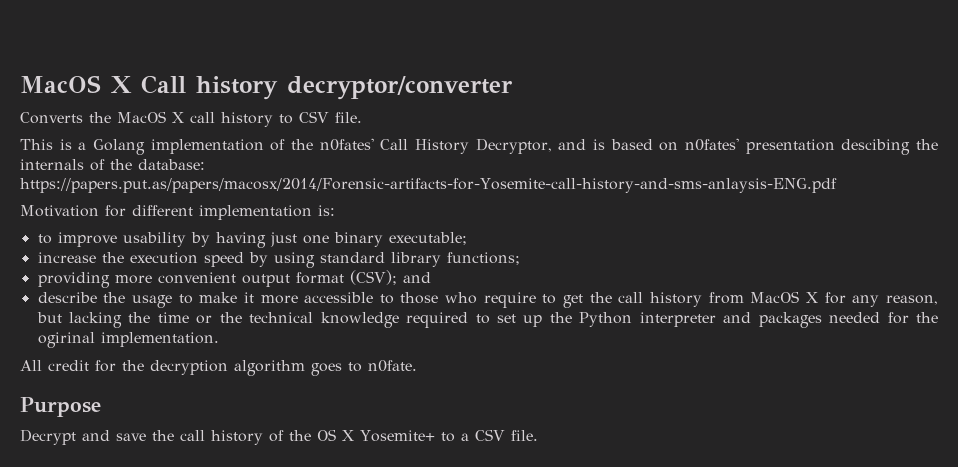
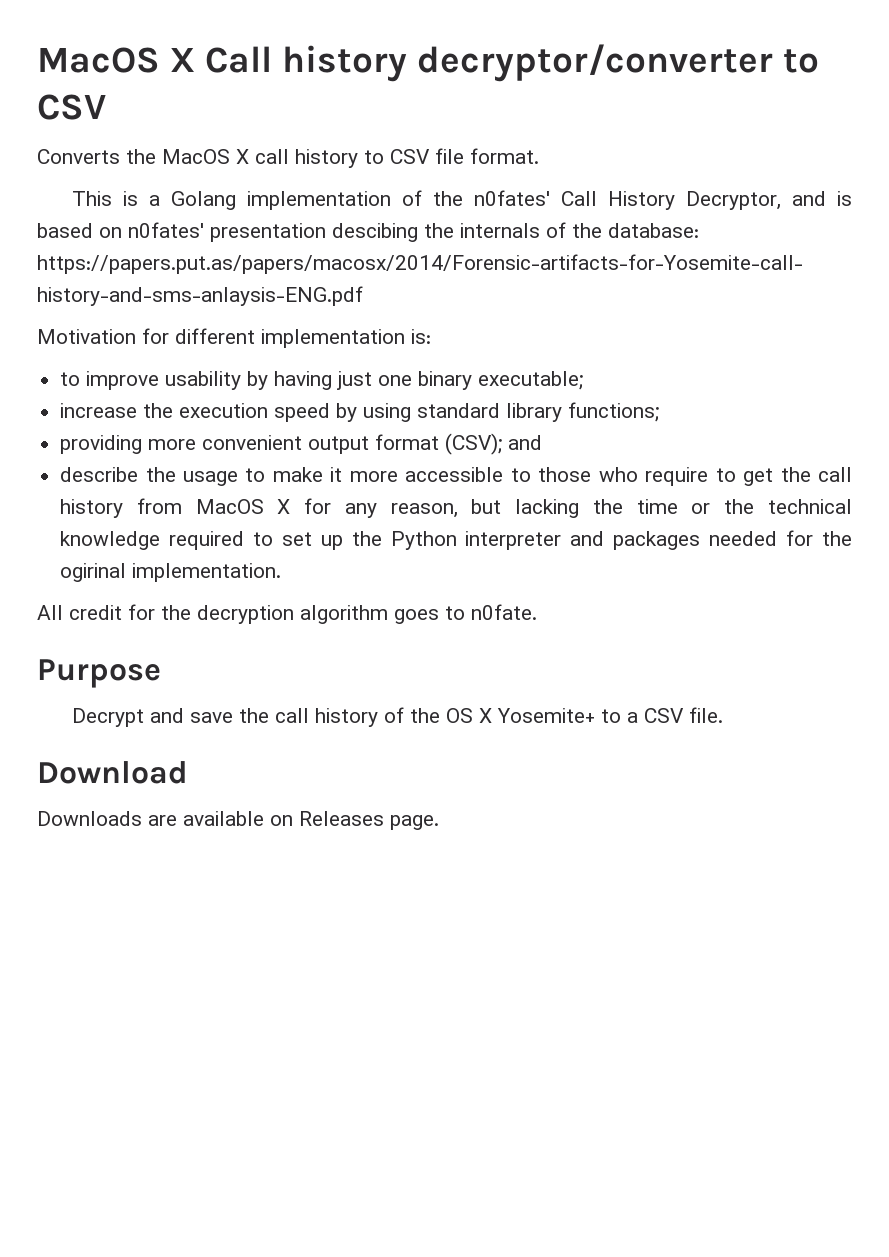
(513, 88) none -> [782,49,819,73] [37,94,106,120] to CSV
[335,112,362,123] file. -> [435,148,539,164] file format.
(538, 435) none -> [37,761,188,784] [37,811,439,830] // Download // Downloads are available on Releases page.

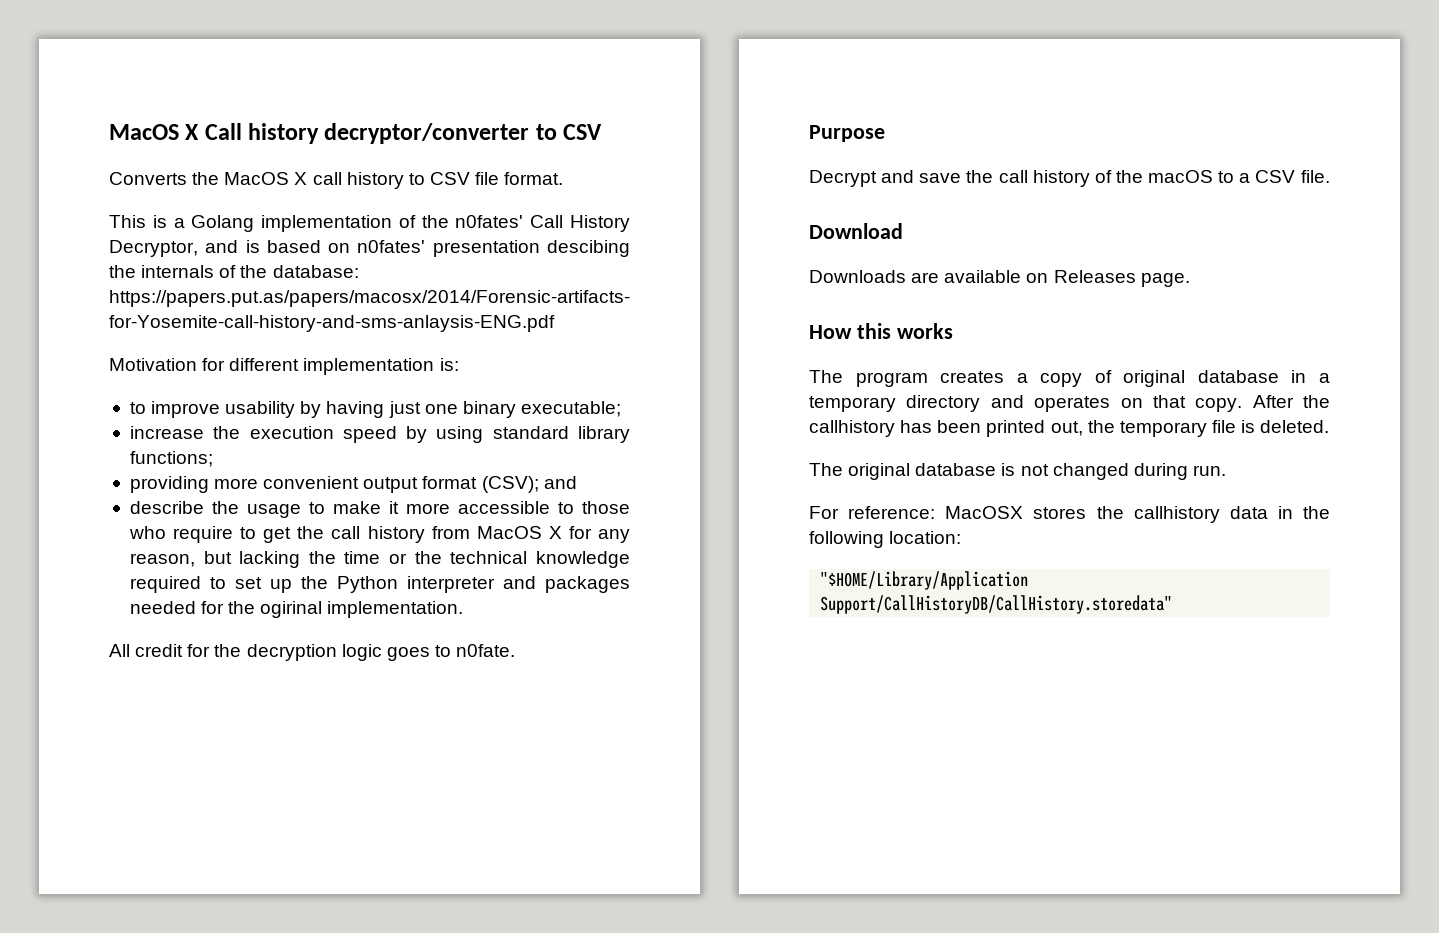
[300,605,388,624] algorithm -> [341,644,382,661] logic
[445,708,595,723] OS X Yosemite+ -> [1148,170,1214,183] macOS
(439, 822) none -> [809,323,953,339] [809,370,1330,387] [809,395,1330,412] [809,420,1330,437] [809,463,1226,480] [809,506,1330,523] [809,531,962,548] [820,571,1029,590] [820,595,1173,614] // How this works // The program creates a copy of original database in a temporary directory and operates on that copy. After the callhistory has been printed out, the temporary file is deleted. // The original database is not changed during run. // For reference: MacOSX stores the callhistory data in the following location: // "$HOME/Library/Application Support/CallHistoryDB/CallHistory.storedata"

